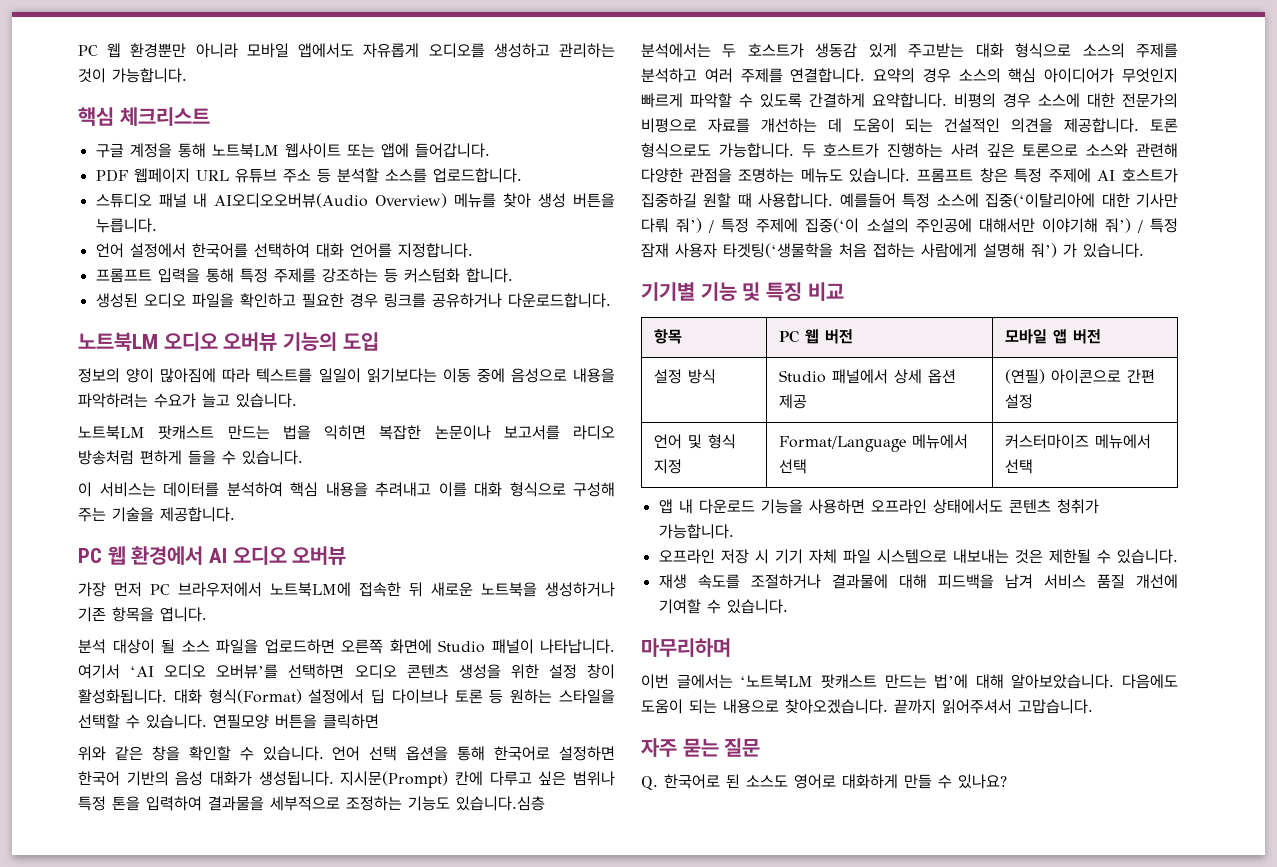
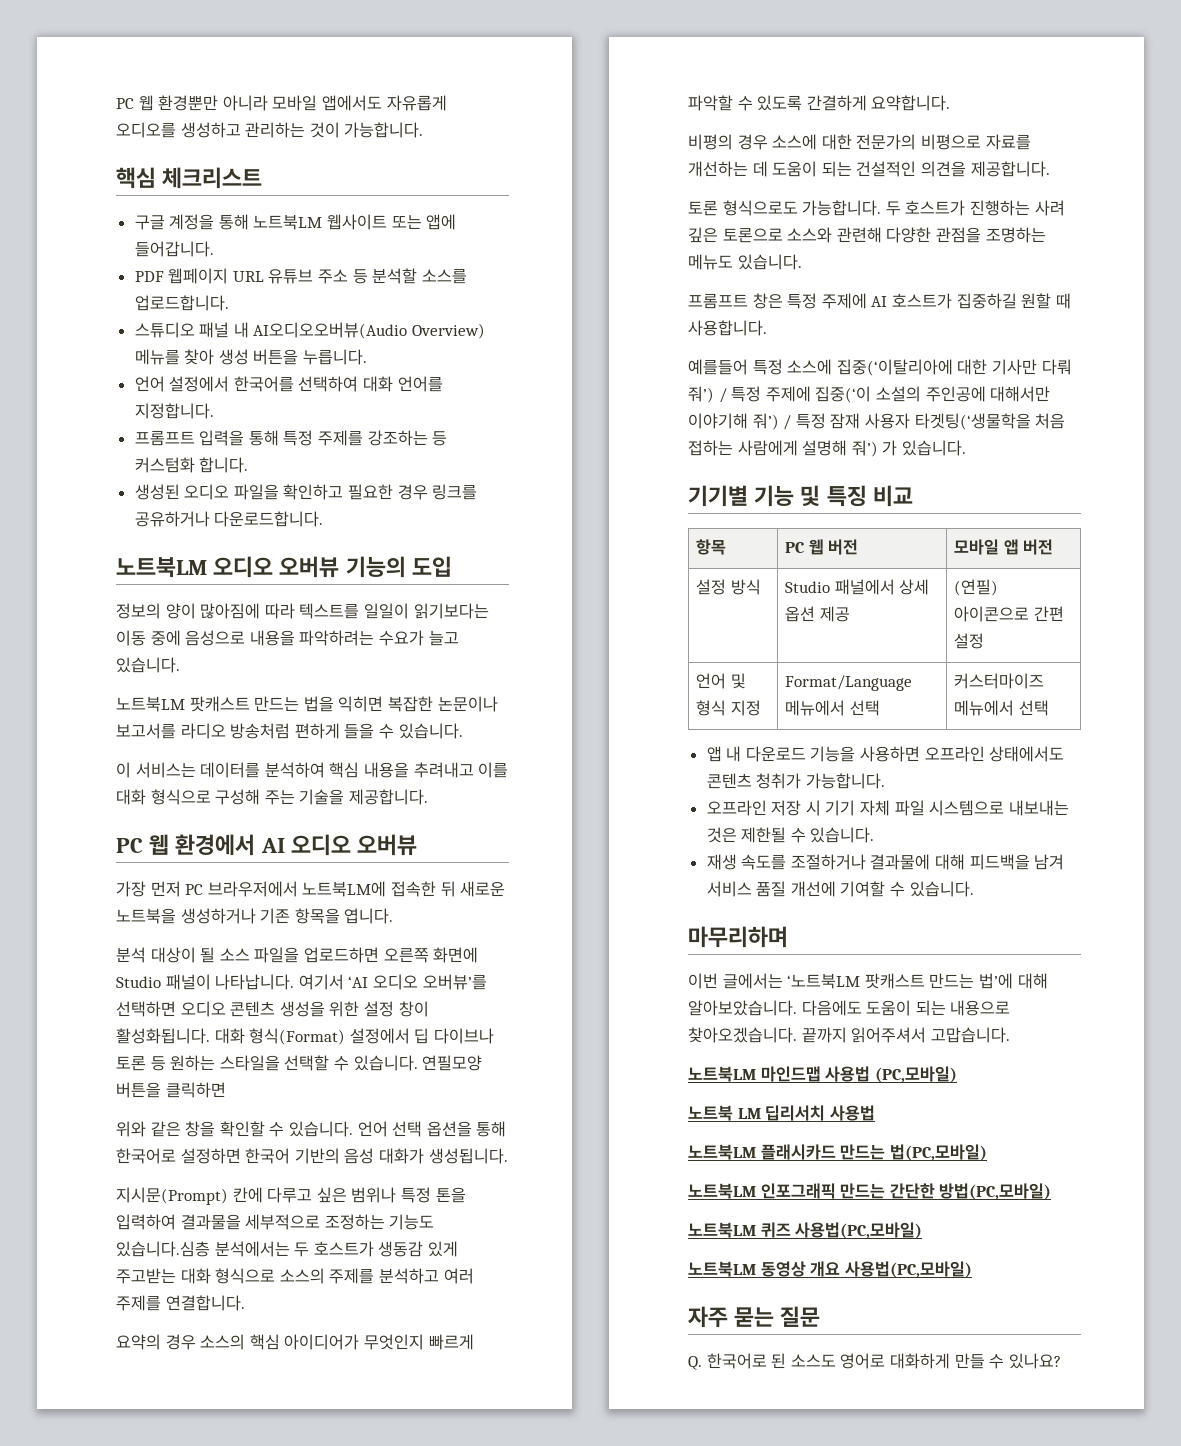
(334, 778) none -> (508, 1156) //
(866, 75) none -> (245, 1303) //
(947, 100) none -> (951, 103) //
(1140, 125) none -> (1050, 169) //
(911, 175) none -> (802, 262) //
(834, 200) none -> (767, 328) //
(1093, 706) none -> [688,1066,957,1083] [688,1105,875,1121] [688,1144,987,1161] [688,1183,1052,1200] [688,1222,923,1239] [688,1261,972,1278] // 노트북LM 마인드맵 사용법 (PC,모바일) // 노트북 LM 딥리서치 사용법 // 노트북LM 플래시카드 만드는 법(PC,모바일) // 노트북LM 인포그래픽 만드는 간단한 방법(PC,모바일) // 노트북LM 퀴즈 사용법(PC,모바일) // 노트북LM 동영상 개요 사용법(PC,모바일)

